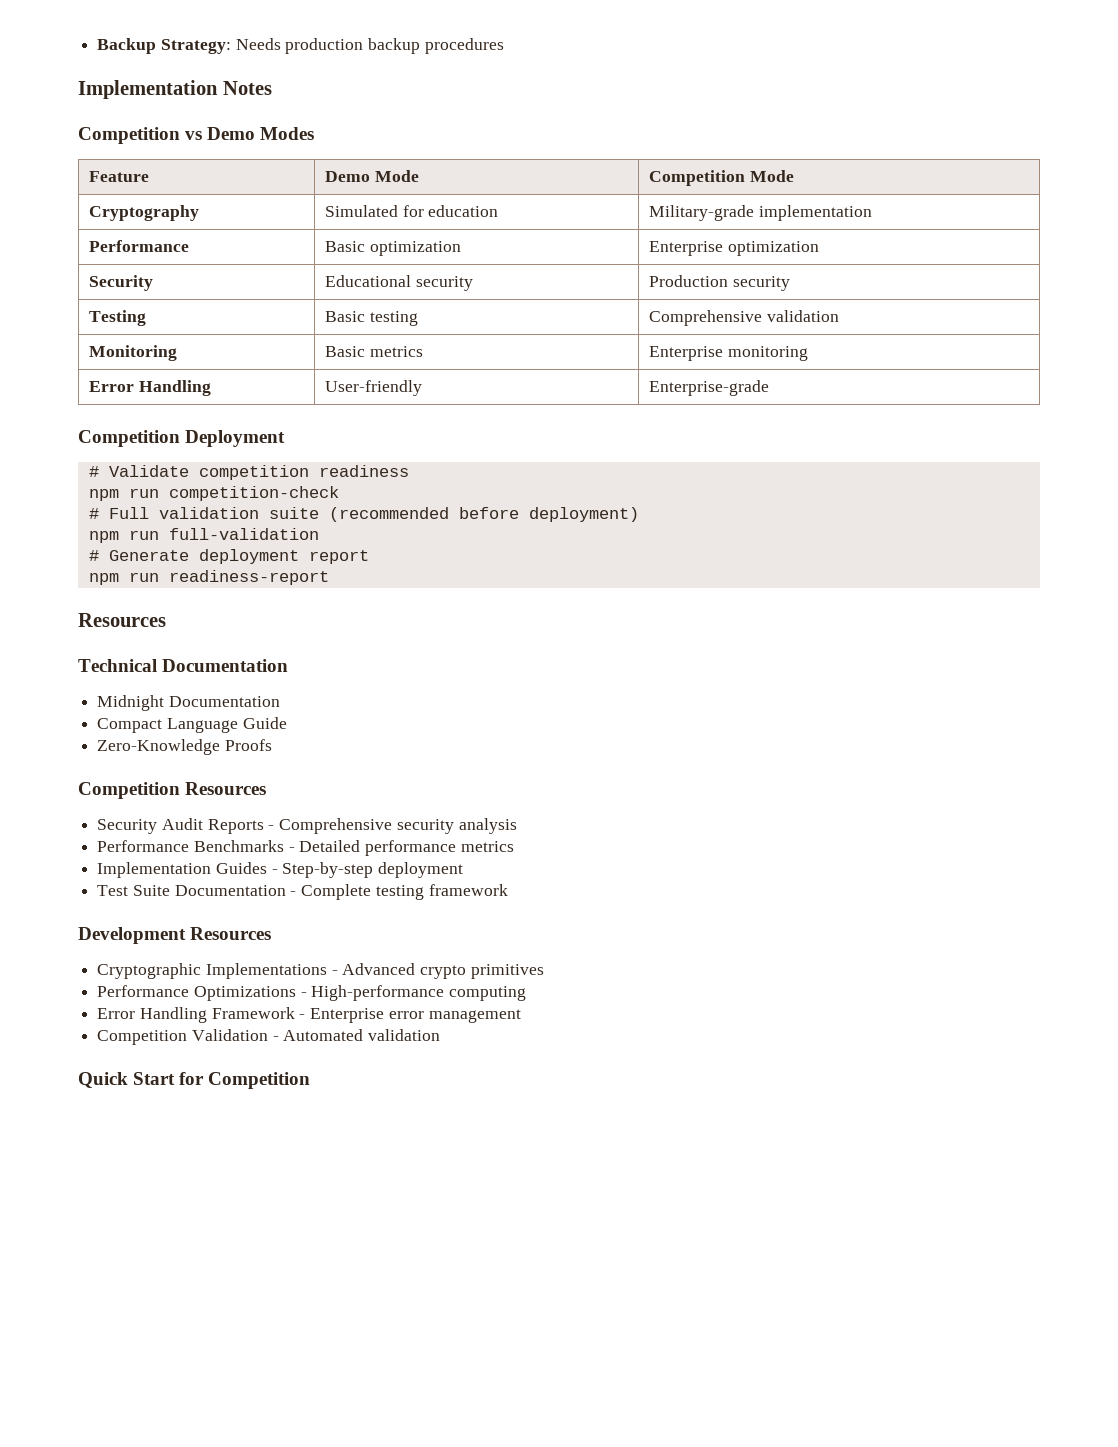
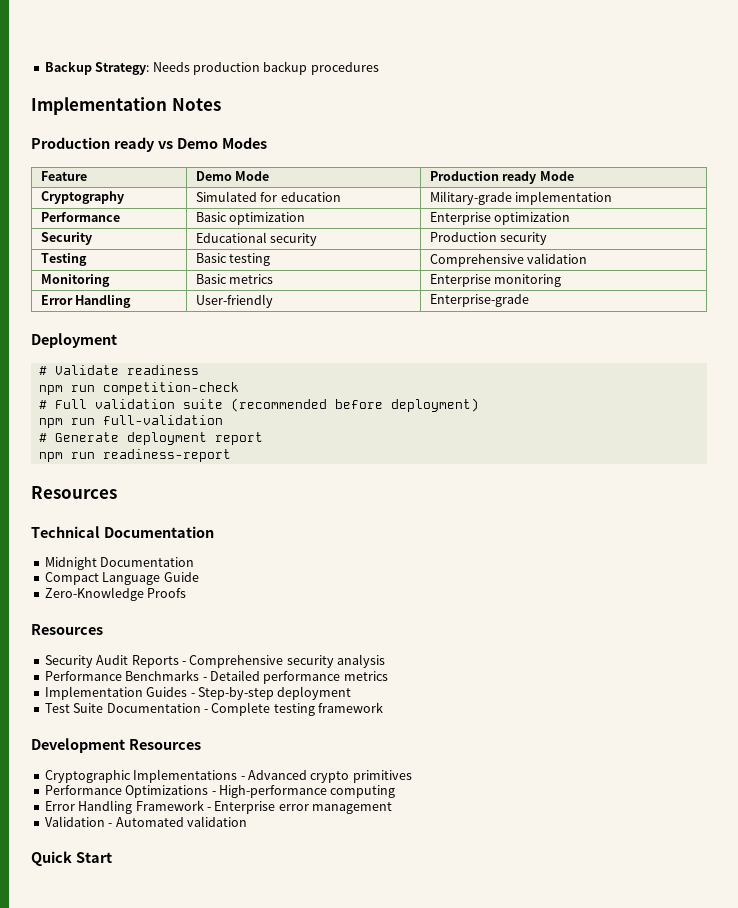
[78,127,180,144] Competition -> [31,137,155,152] Production ready
[648,170,745,186] Competition -> [429,171,537,184] Production ready
[78,430,180,447] Competition -> (529, 300) none
[198,465,309,480] competition -> (119, 370) none
[78,782,180,799] Competition -> (187, 593) none
[97,1030,188,1045] Competition -> (392, 808) none
[179,1072,311,1089] for Competition -> (112, 857) none

